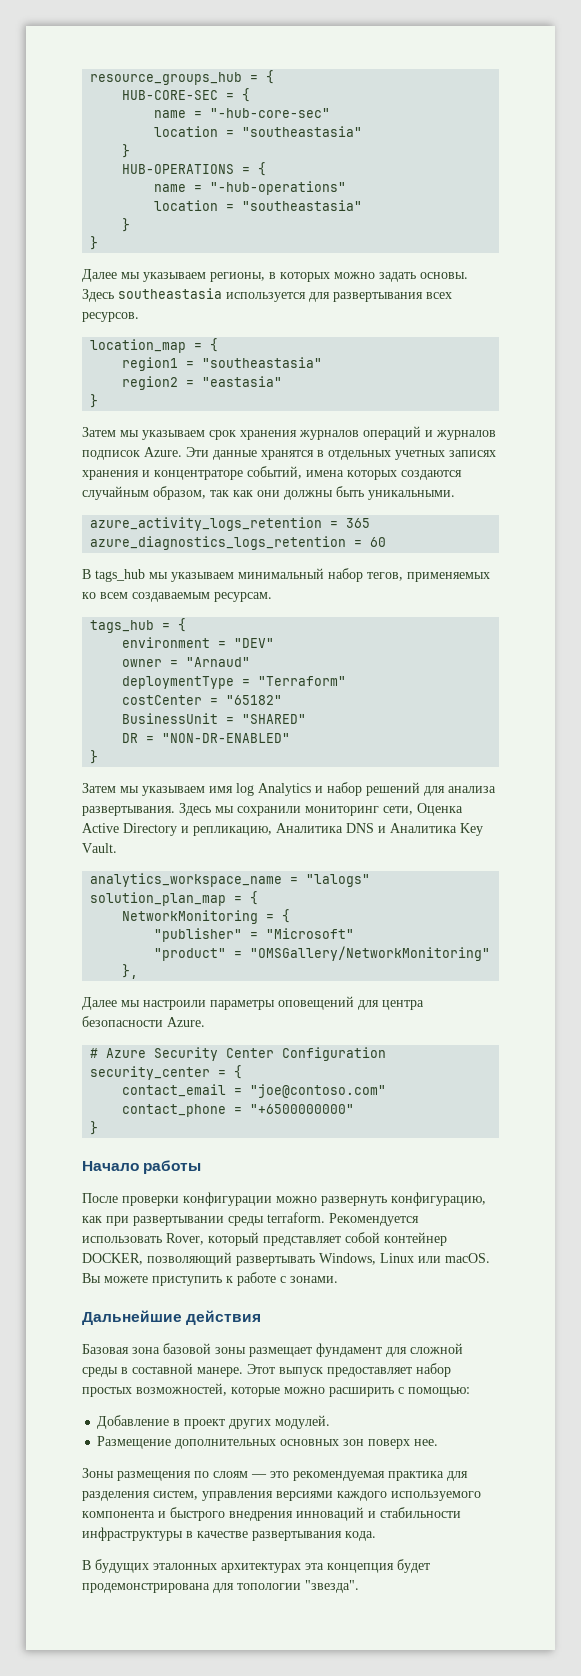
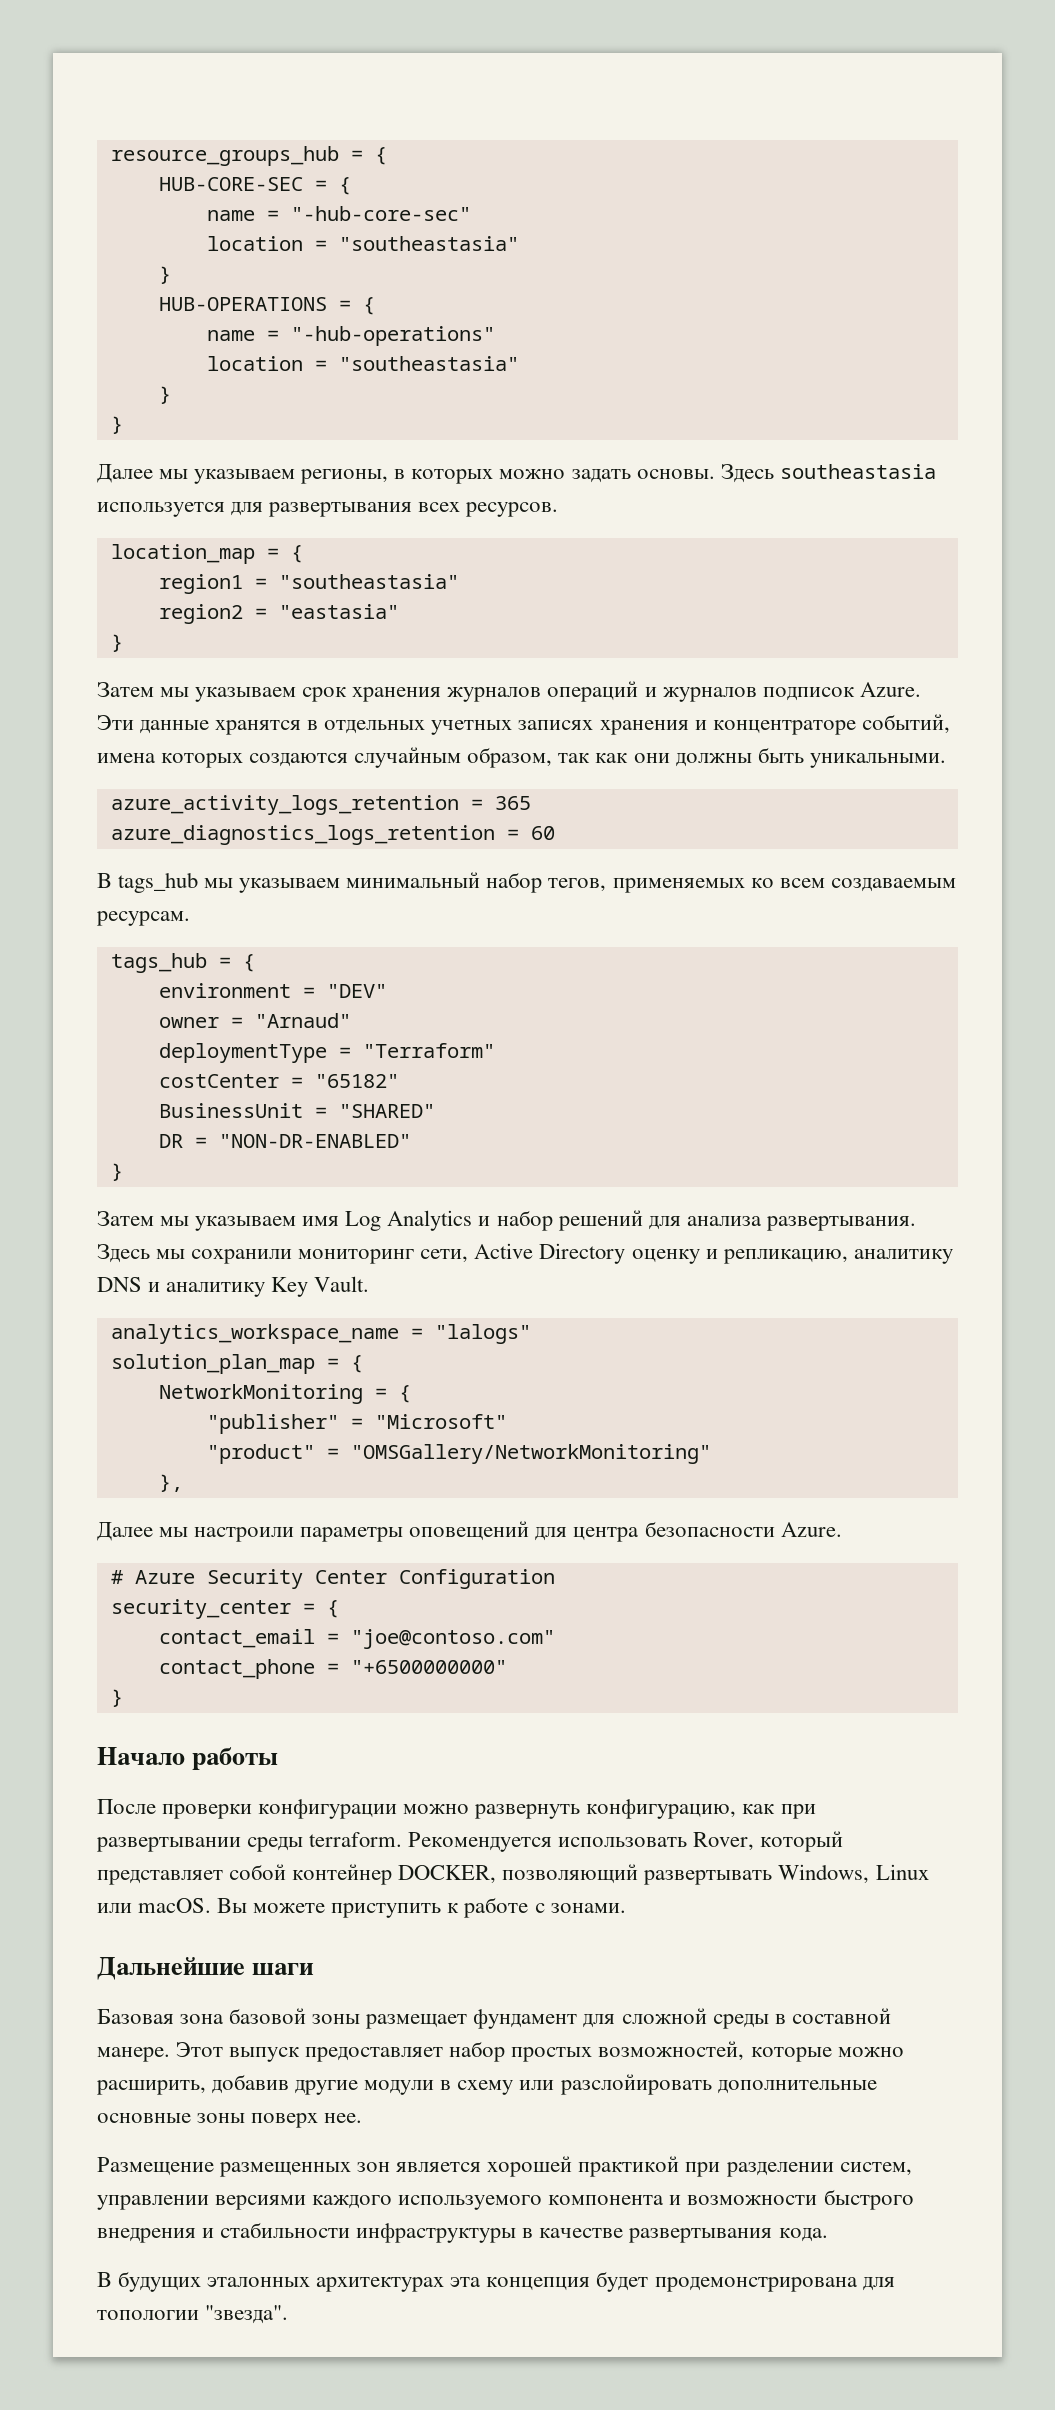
[236,783,254,796] log -> [345,1211,382,1231] Log
[417,803,463,816] Оценка -> (469, 1256) none
(177, 829) none -> [631,1249,700,1264] оценку
[276,823,343,833] Аналитика -> [853,1249,953,1264] аналитику
[390,823,457,833] Аналитика -> [166,1282,266,1297] аналитику
[186,1310,262,1325] действия -> [252,1963,315,1975] шаги
[329,1387,470,1397] [97,1415,331,1429] [97,1436,439,1449] [82,1468,468,1481] [82,1491,273,1501] расширить с помощью: // Добавление в проект других модулей. // Размещение дополнительных основных зон поверх нее. // Зоны размещения по слоям — это рекомендуемая практика для разделения систем, управления -> [96,2074,877,2095] [97,2113,363,2128] [97,2156,912,2177] [97,2195,209,2210] расширить, добавив другие модули в схему или разслойировать дополнительные основные зоны поверх нее. // Размещение размещенных зон является хорошей практикой при разделении систем, управлении
(166, 1514) none -> [687,2195,818,2205] возможности
[296,1507,364,1521] инноваций -> (196, 2235) none

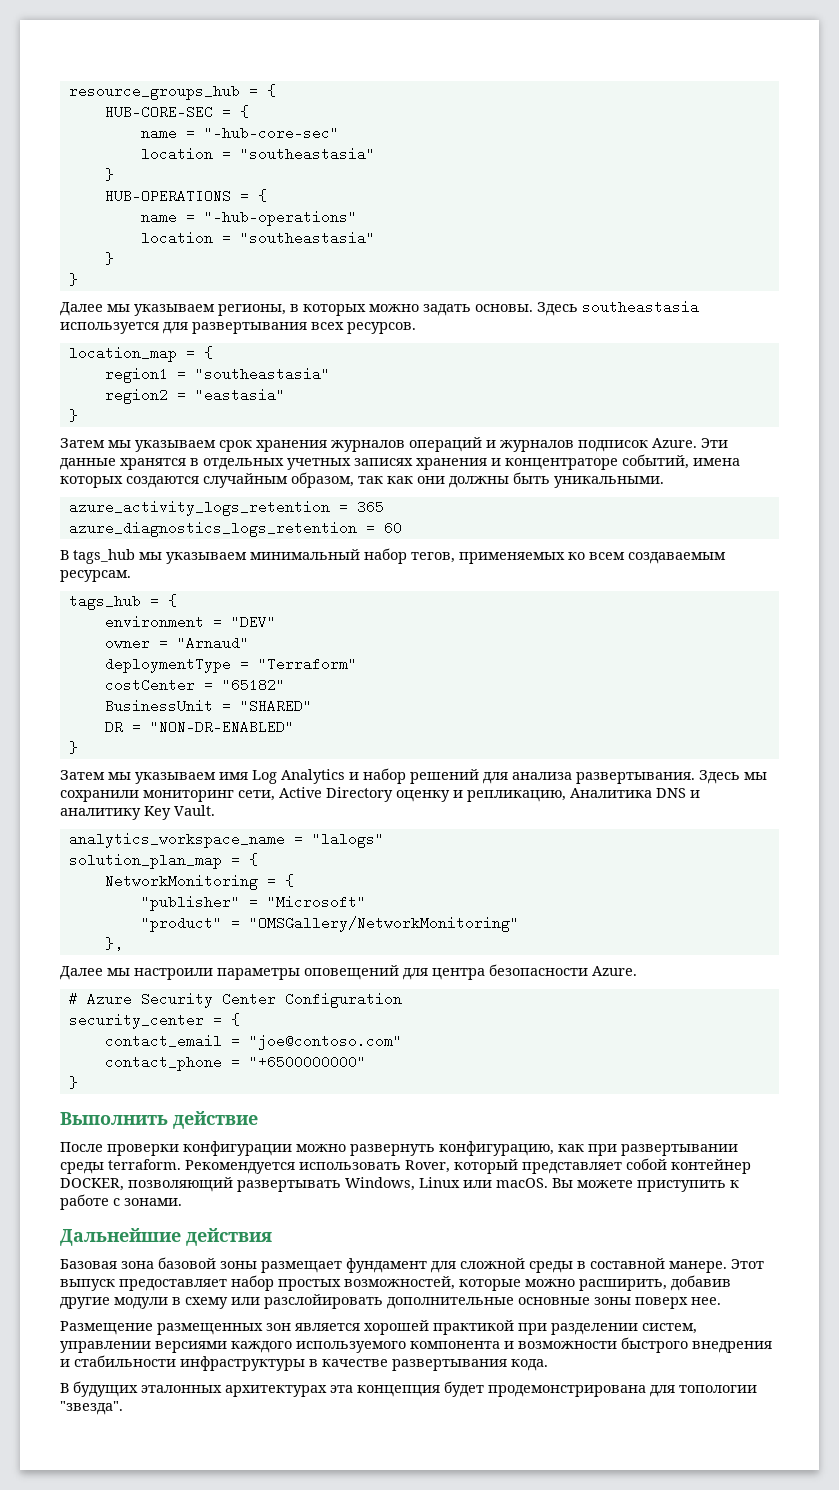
[853,1249,953,1264] аналитику -> [570,788,652,798] Аналитика
[97,1747,279,1770] Начало работы -> [60,1111,258,1129] Выполнить действие
[252,1963,315,1975] шаги -> [186,1228,272,1246] действия

